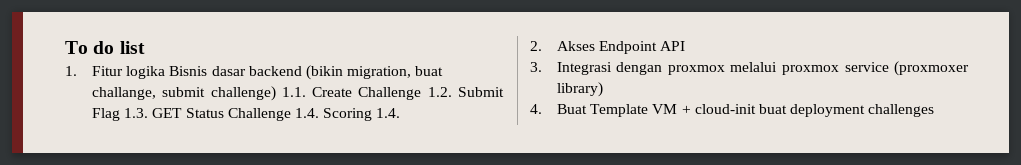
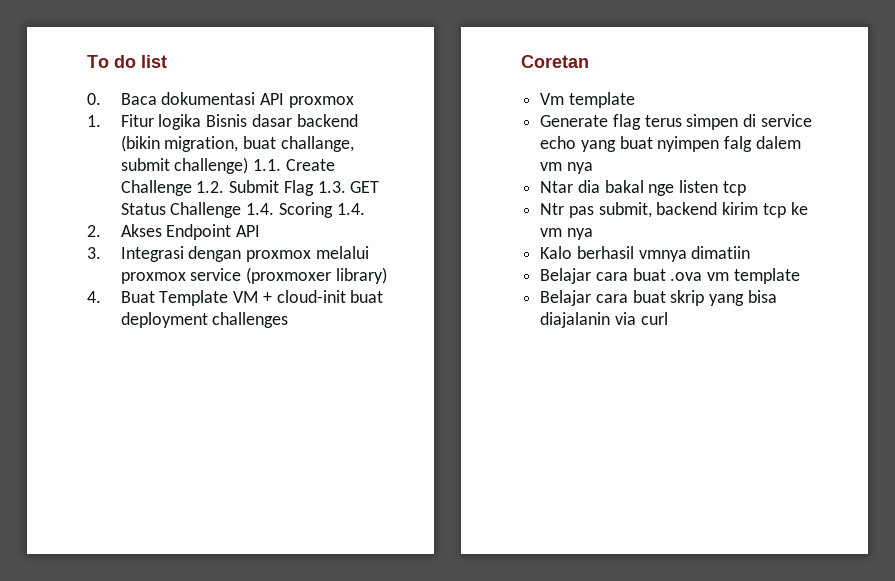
(145, 47) none -> [87,92,354,108] // 0. Baca dokumentasi API proxmox
(935, 110) none -> [521,55,589,68] [540,92,635,108] [540,114,812,130] [540,136,801,152] [540,162,593,174] [540,180,746,196] [540,202,808,218] [540,228,593,240] [540,246,751,262] [540,268,800,284] [540,290,777,306] [540,312,668,328] // Coretan // Vm template // Generate flag terus simpen di service echo yang buat nyimpen falg dalem vm nya // Ntar dia bakal nge listen tcp // Ntr pas submit, backend kirim tcp ke vm nya // Kalo berhasil vmnya dimatiin // Belajar cara buat .ova vm template // Belajar cara buat skrip yang bisa diajalanin via curl

